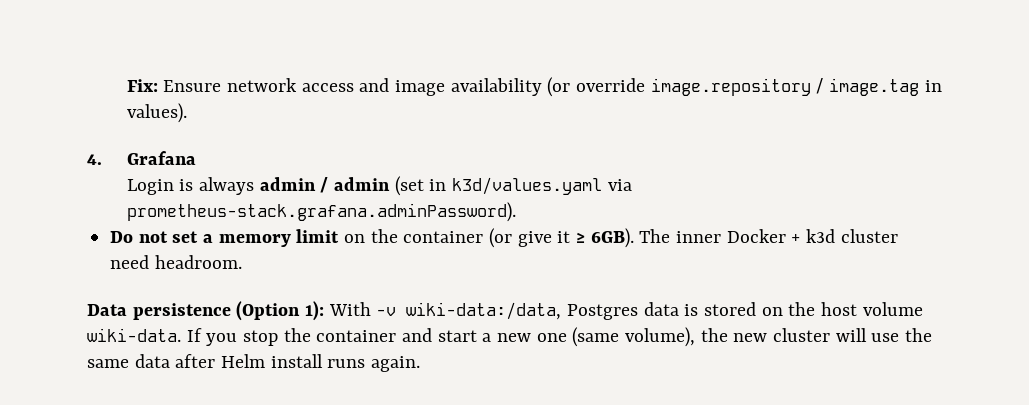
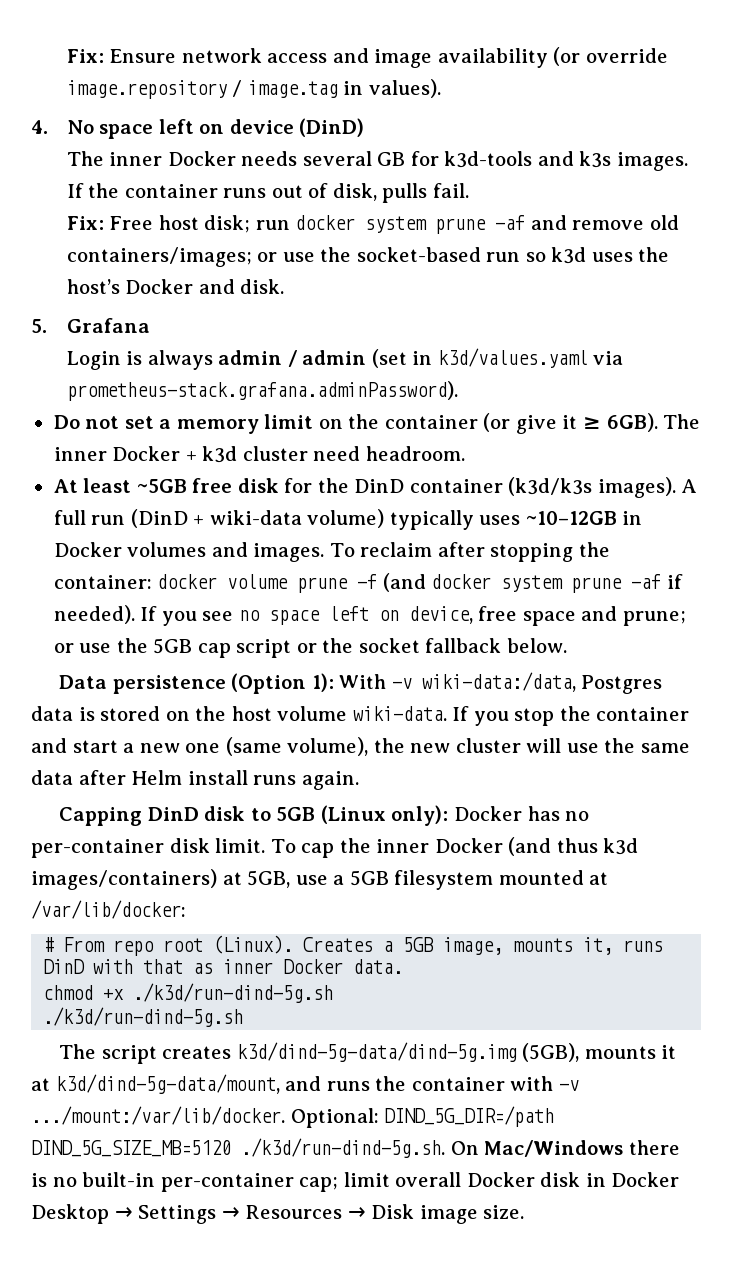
(102, 159) none -> [66,118,365,139] [66,151,689,171] [66,183,469,203] [66,215,679,234] [66,247,670,267] [66,279,285,294] [31,319,47,333] No space left on device (DinD) // The inner Docker needs several GB for k3d-tools and k3s images. If the container runs out of disk, pulls fail. // Fix: Free host disk; run docker system prune -af and remove old containers/images; or use the socket-based run so k3d uses the host’s Docker and disk. // 5.
(242, 262) none -> [53,477,698,498] [53,509,643,530] [53,542,610,562] [53,573,683,593] [53,605,686,626] [53,638,567,658] // At least ~5GB free disk for the DinD container (k3d/k3s images). A full run (DinD + wiki-data volume) typically uses ~10–12GB in Docker volumes and images. To reclaim after stopping the container: docker volume prune -f (and docker system prune -af if needed). If you see no space left on device, free space and prune; or use the 5GB cap script or the socket fallback below.
(421, 364) none -> [59,805,590,826] [31,837,639,858] [31,869,609,890] [31,900,186,919] [43,935,664,956] [43,959,404,974] [43,983,334,1003] [43,1007,244,1027] [59,1042,677,1064] [31,1074,579,1094] [31,1106,555,1128] [31,1138,680,1158] [31,1172,680,1192] [31,1204,525,1224] // Capping DinD disk to 5GB (Linux only): Docker has no per-container disk limit. To cap the inner Docker (and thus k3d images/containers) at 5GB, use a 5GB filesystem mounted at /var/lib/docker: // # From repo root (Linux). Creates a 5GB image, mounts it, runs DinD with that as inner Docker data. // chmod +x ./k3d/run-dind-5g.sh // ./k3d/run-dind-5g.sh // The script creates k3d/dind-5g-data/dind-5g.img (5GB), mounts it at k3d/dind-5g-data/mount, and runs the container with -v .../mount:/var/lib/docker. Optional: DIND_5G_DIR=/path DIND_5G_SIZE_MB=5120 ./k3d/run-dind-5g.sh. On Mac/Windows there is no built-in per-container cap; limit overall Docker disk in Docker Desktop → Settings → Resources → Disk image size.

